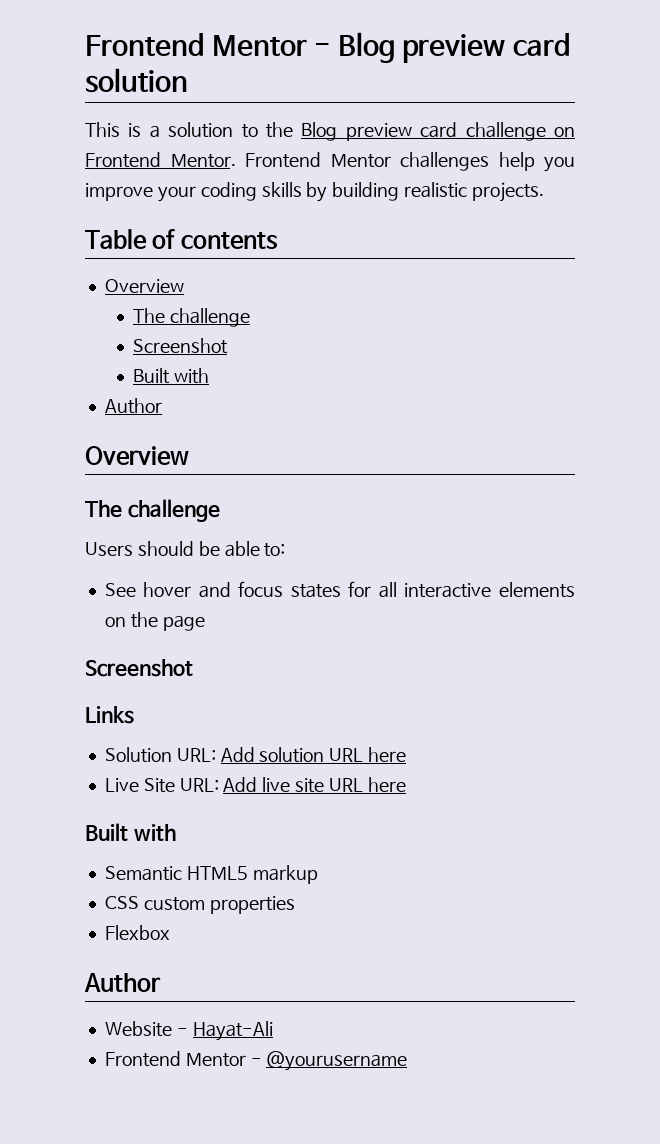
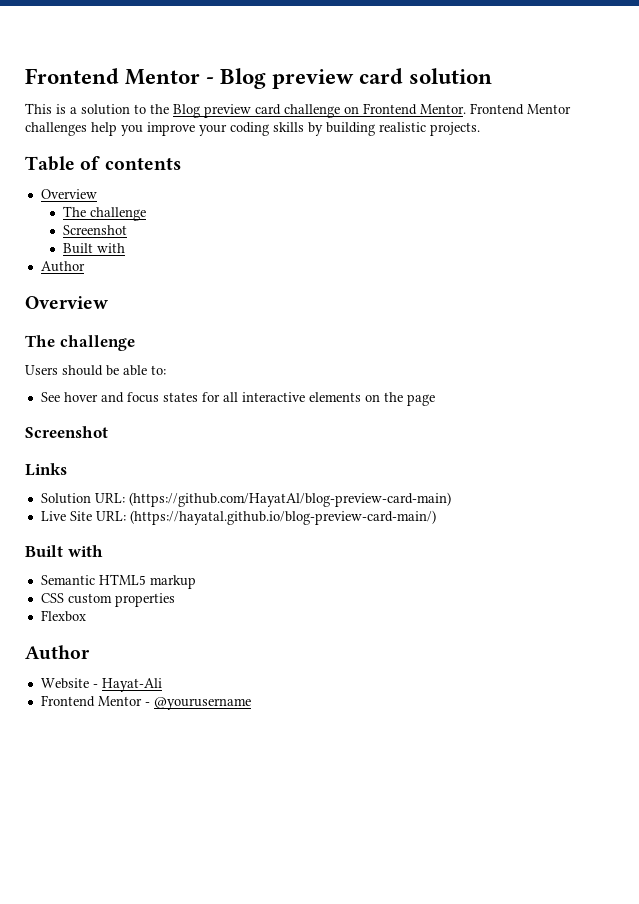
[220,747,407,763] Add solution URL here -> [128,492,451,507] (https://github.com/HayatAl/blog-preview-card-main)
[223,777,406,793] Add live site URL here -> [129,510,436,525] (https://hayatal.github.io/blog-preview-card-main/)

